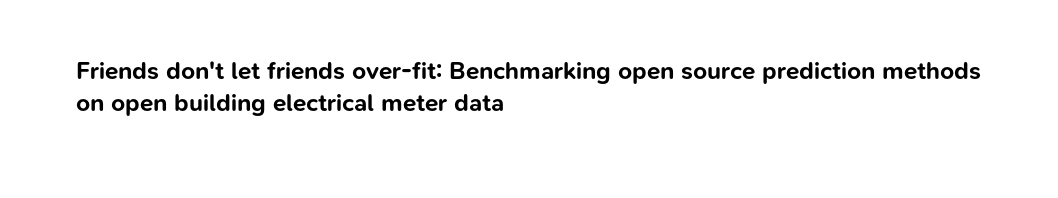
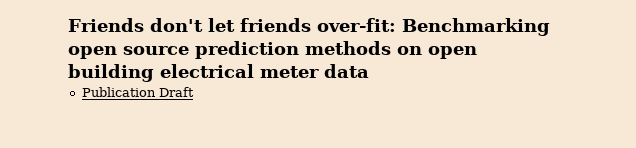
(504, 102) none -> [81,87,194,97] // Publication Draft

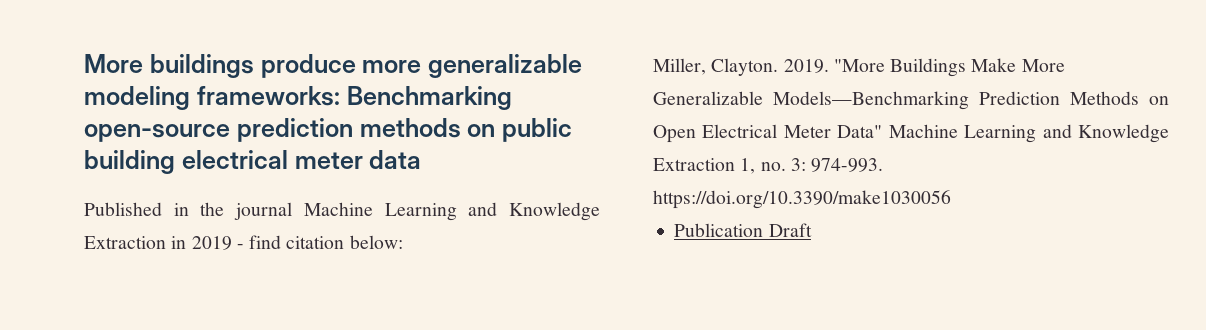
[68,18,550,36] [68,46,189,59] Friends don't let friends over-fit: Benchmarking open source -> [84,54,582,78] [84,86,512,110] [84,124,230,142] More buildings produce more generalizable modeling frameworks: Benchmarking open-source
[428,46,477,59] open -> [502,118,572,142] public
(369, 71) none -> [84,202,600,221] [84,235,403,250] [653,58,1065,77] [653,91,1169,110] [653,124,1169,143] [653,158,884,174] [653,190,951,209] // Published in the journal Machine Learning and Knowledge Extraction in 2019 - find citation below: // Miller, Clayton. 2019. "More Buildings Make More Generalizable Models—Benchmarking Prediction Methods on Open Electrical Meter Data" Machine Learning and Knowledge Extraction 1, no. 3: 974-993. https://doi.org/10.3390/make1030056

